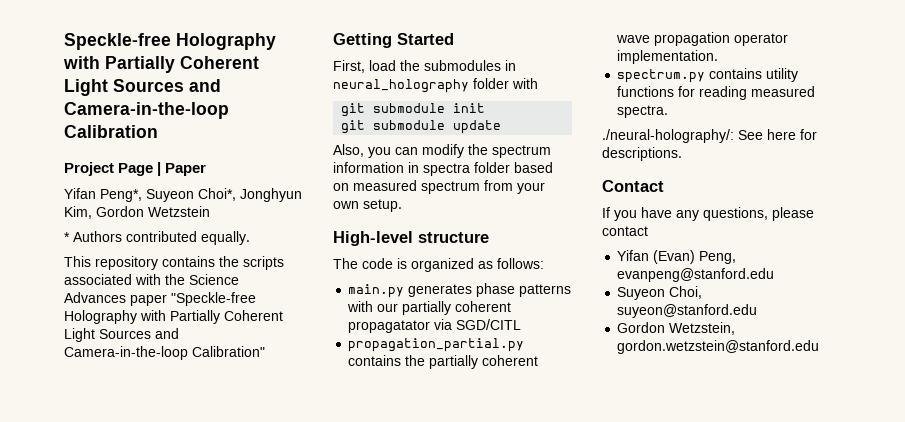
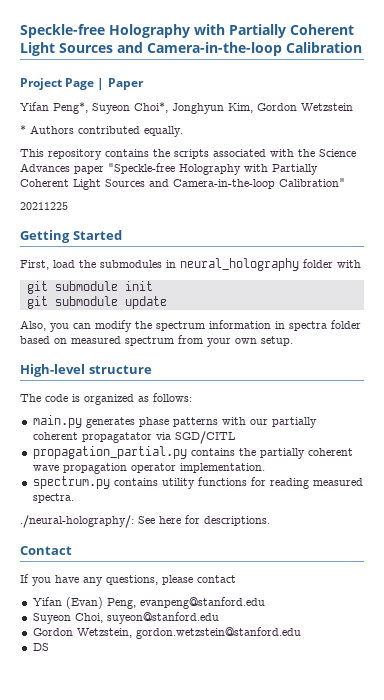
(265, 351) none -> [20,202,68,210] // 20211225
(820, 347) none -> [32,643,49,651] // DS

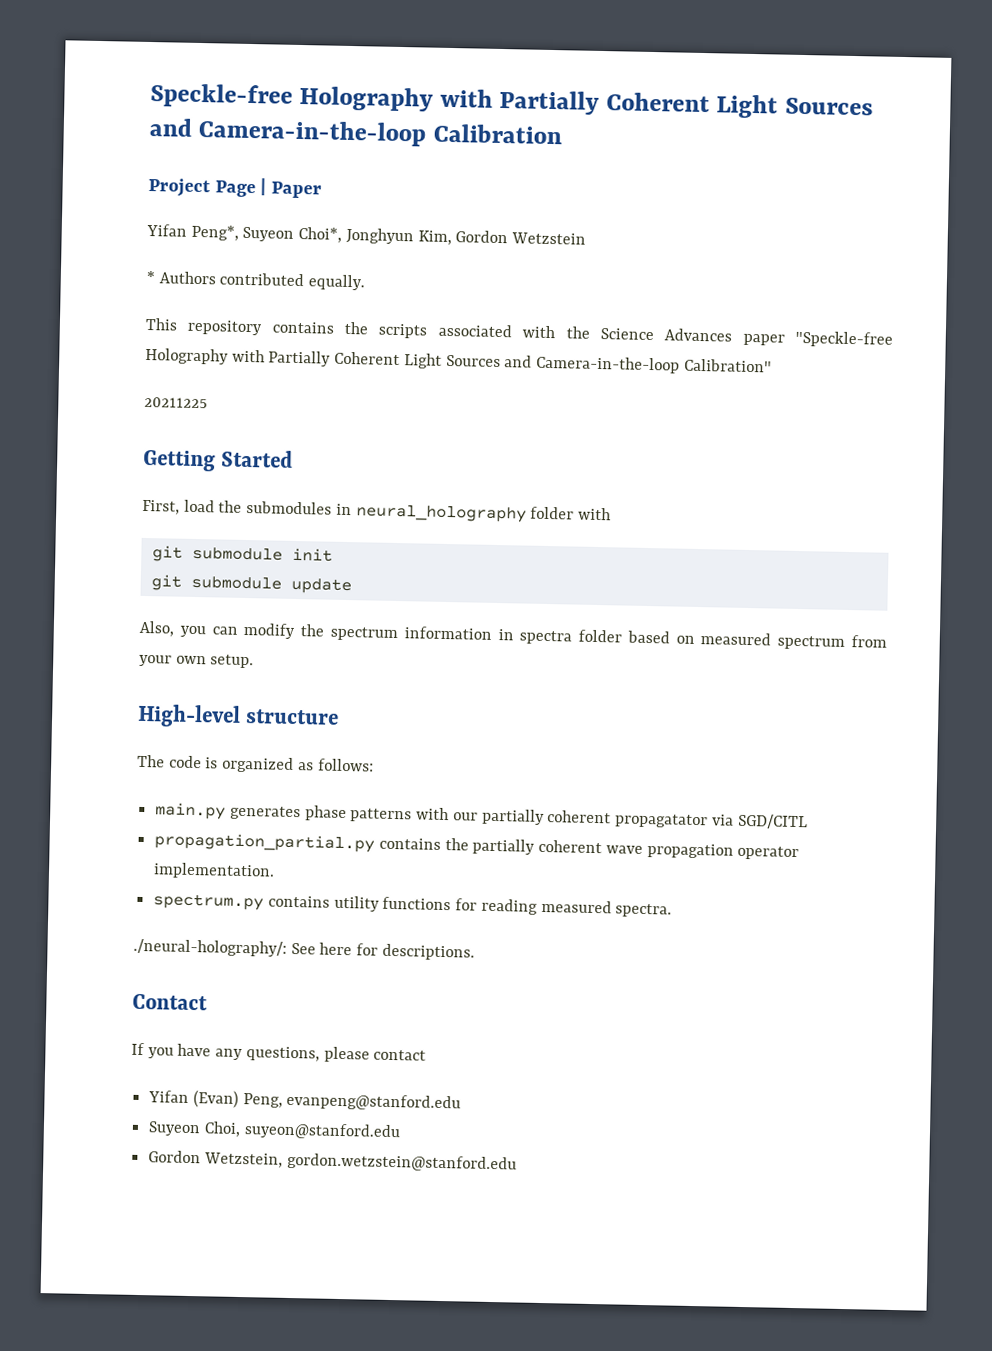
[32,643,49,651] // DS -> (517, 1162) none

